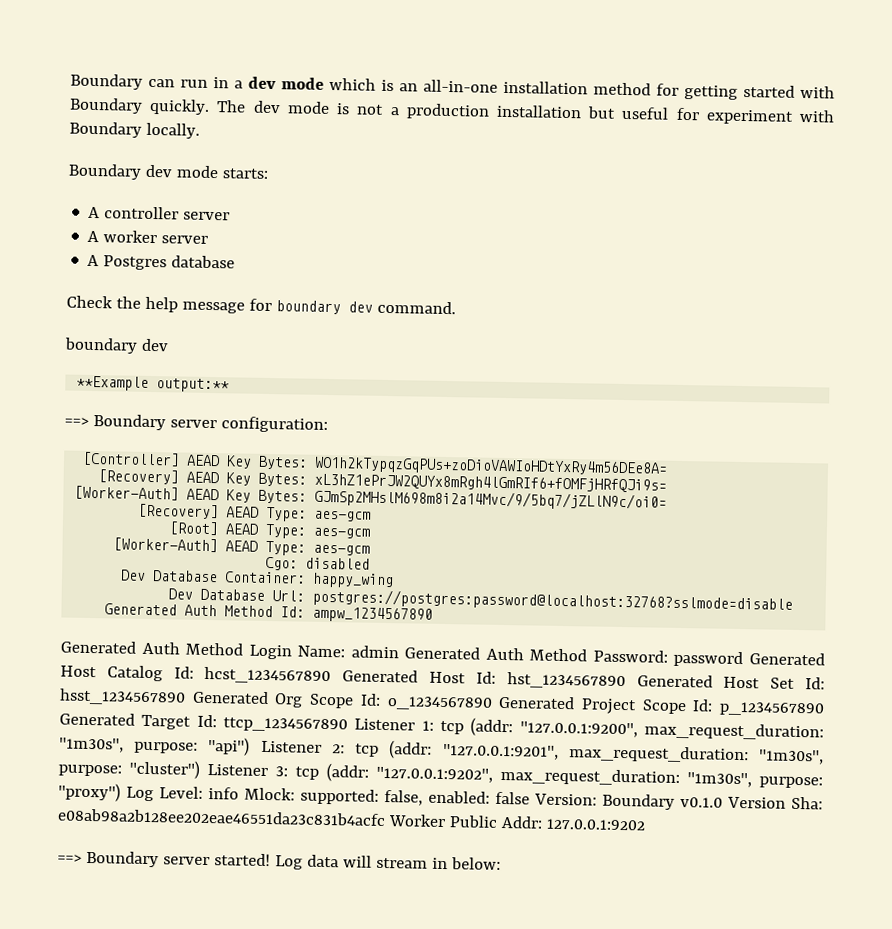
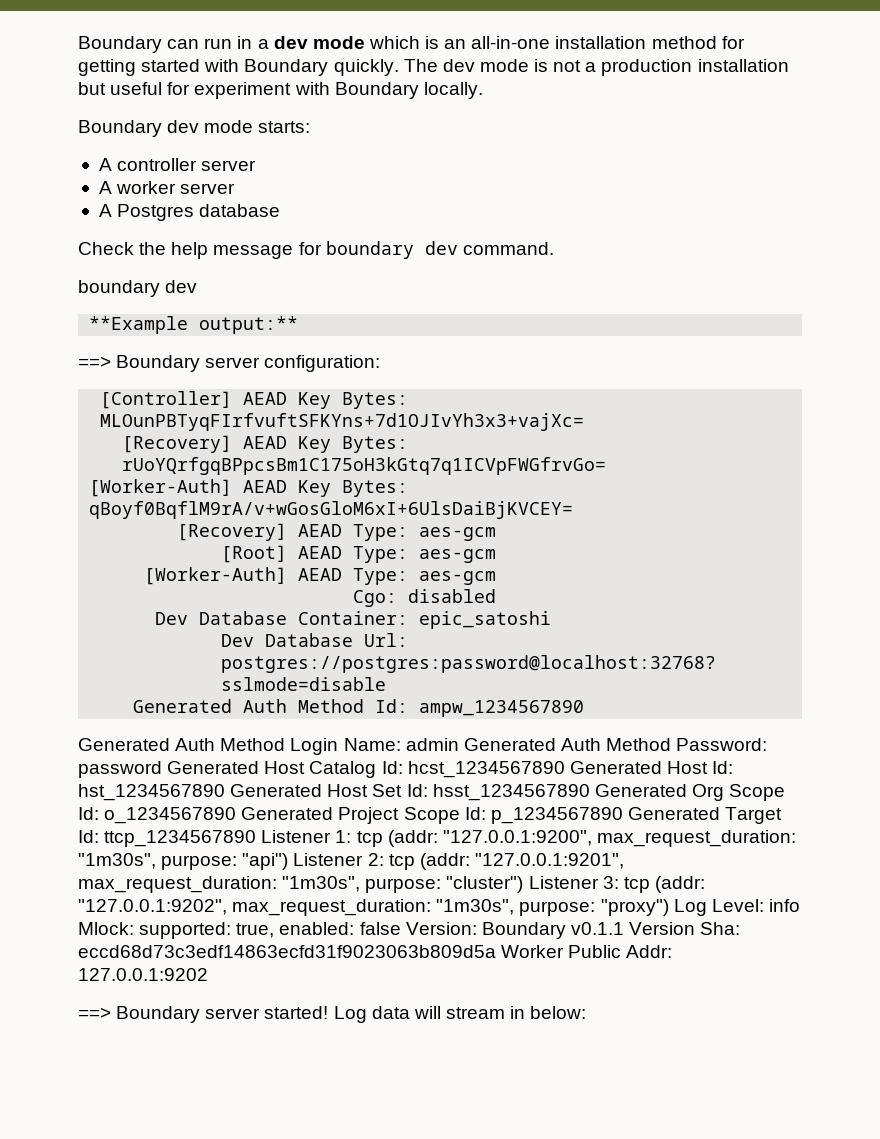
[314,456,669,477] WO1h2kTypqzGqPUs+zoDioVAWIoHDtYxRy4m56DEe8A= -> [100,413,585,431] MLOunPBTyqFIrfvuftSFKYns+7d1OJIvYh3x3+vajXc=
[314,473,668,493] xL3hZ1ePrJW2QUYx8mRgh4lGmRIf6+fOMFjHRfQJi9s= -> [122,457,607,475] rUoYQrfgqBPpcsBm1C175oH3kGtq7q1ICVpFWGfrvGo=
[314,488,668,511] GJmSp2MHslM698m8i2a14Mvc/9/5bq7/jZLlN9c/oi0= -> [89,501,574,519] qBoyf0BqflM9rA/v+wGosGloM6xI+6UlsDaiBjKVCEY=
[312,572,395,589] happy_wing -> [419,611,552,629] epic_satoshi
[384,790,423,806] false, -> [236,923,275,938] true,
[680,797,723,808] v0.1.0 -> [570,922,624,935] v0.1.1
[57,808,386,827] e08ab98a2b128ee202eae46551da23c831b4acfc -> [78,945,496,958] eccd68d73c3edf14863ecfd31f9023063b809d5a

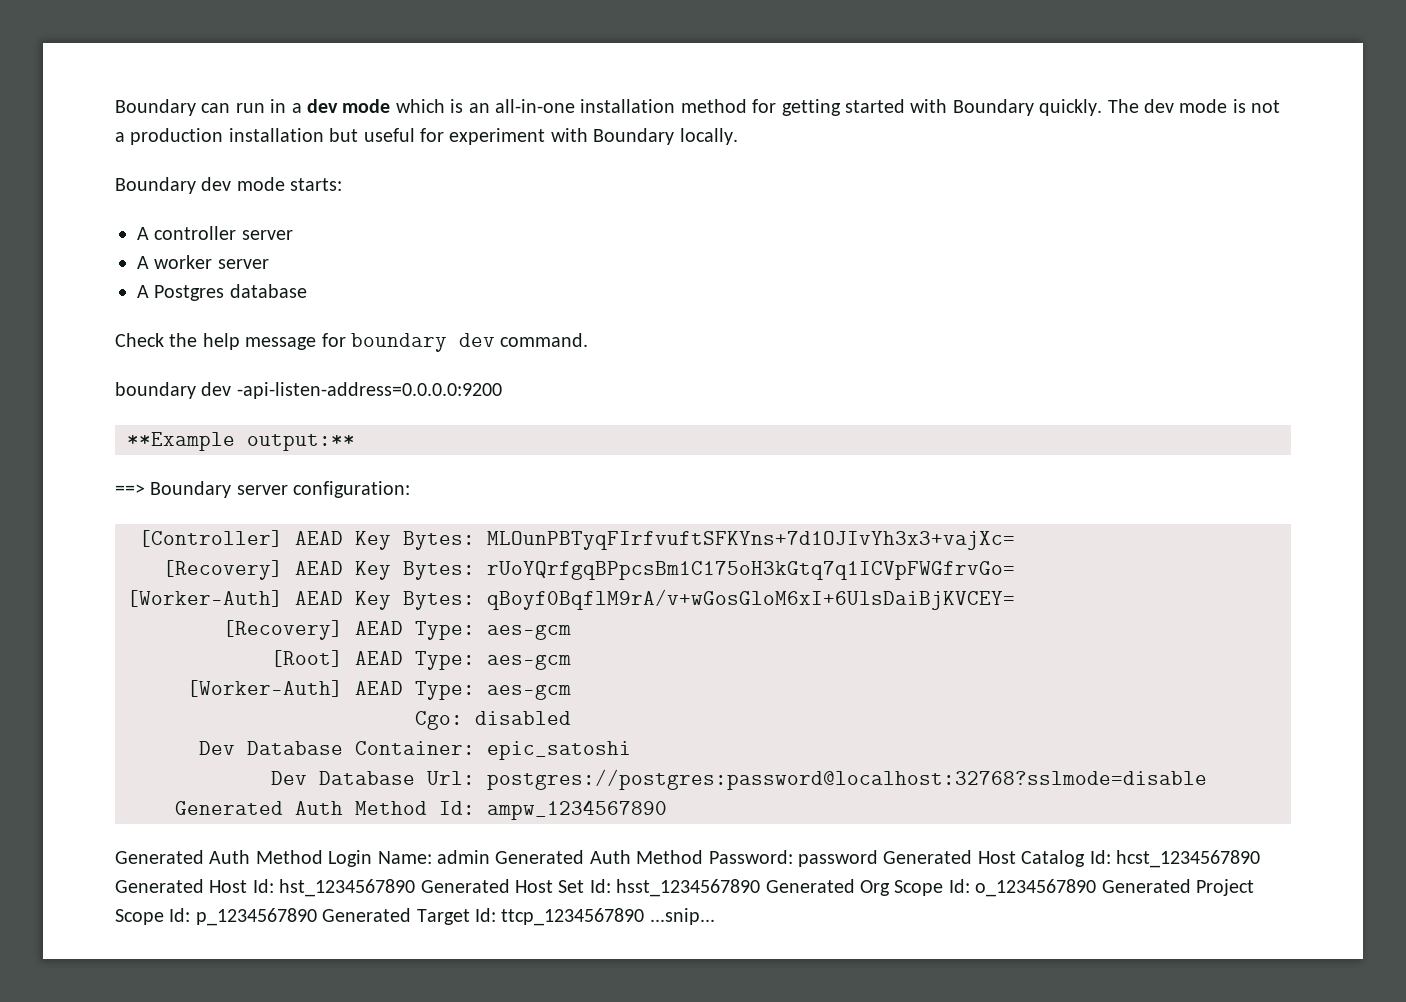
(198, 286) none -> [236,382,502,399] -api-listen-address=0.0.0.0:9200
[261,830,796,847] [78,853,624,870] [78,876,705,893] [78,899,800,916] [78,922,741,939] [78,945,673,958] [78,968,208,981] [78,1006,587,1023] Listener 1: tcp (addr: "127.0.0.1:9200", max_request_duration: "1m30s", purpose: "api") Listener 2: tcp (addr: "127.0.0.1:9201", max_request_duration: "1m30s", purpose: "cluster") Listener 3: tcp (addr: "127.0.0.1:9202", max_request_duration: "1m30s", purpose: "proxy") Log Level: info Mlock: supported: true, enabled: false Version: Boundary v0.1.1 Version Sha: eccd68d73c3edf14863ecfd31f9023063b809d5a Worker Public Addr: 127.0.0.1:9202 // ==> Boundary server started! Log data will stream in below: -> [649,908,715,925] ...snip...

